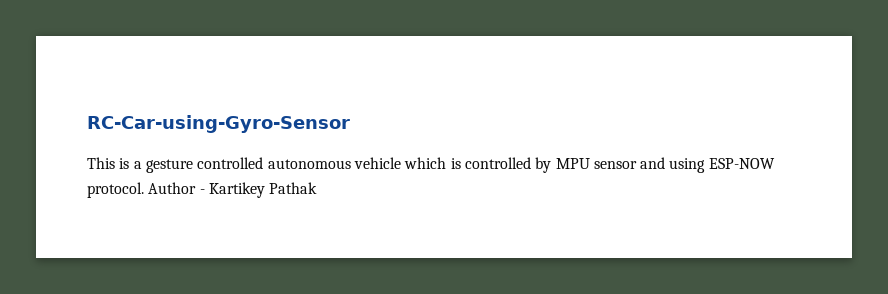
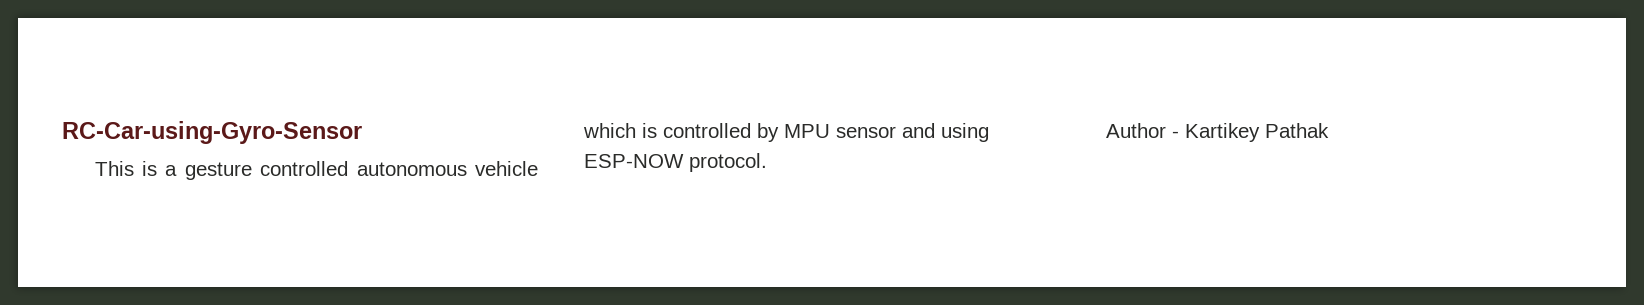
(144, 190) none -> (767, 162) //

